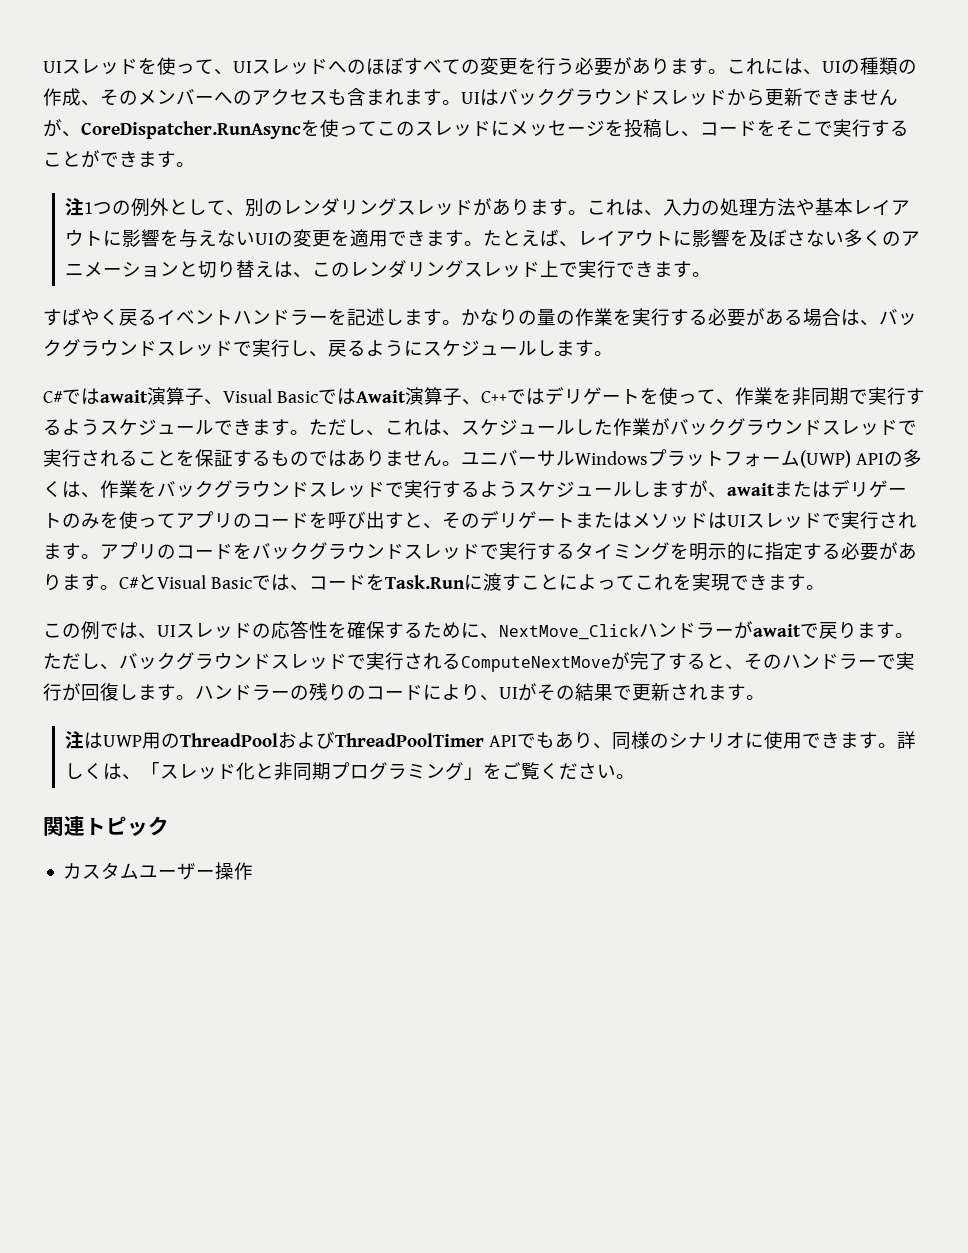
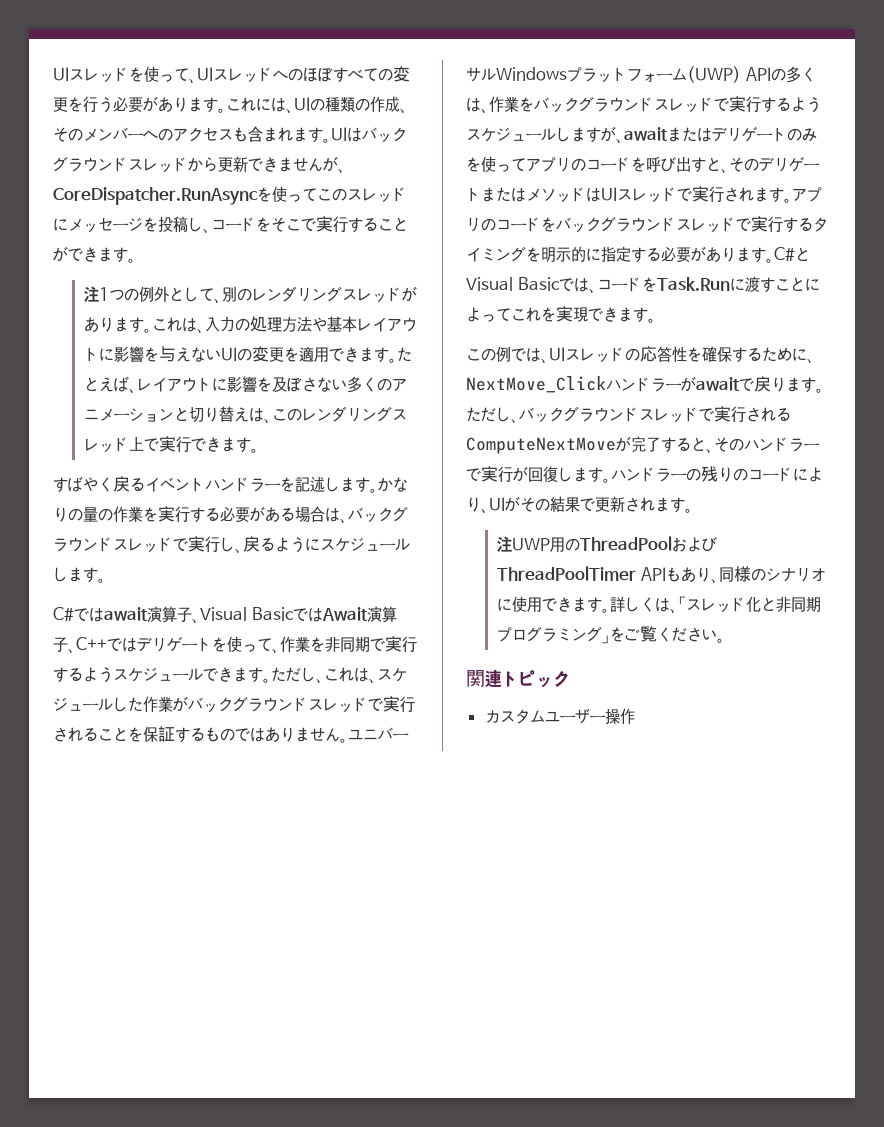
[84,732,104,749] は -> (513, 544) none
[517,733,537,748] で -> (666, 574) none

